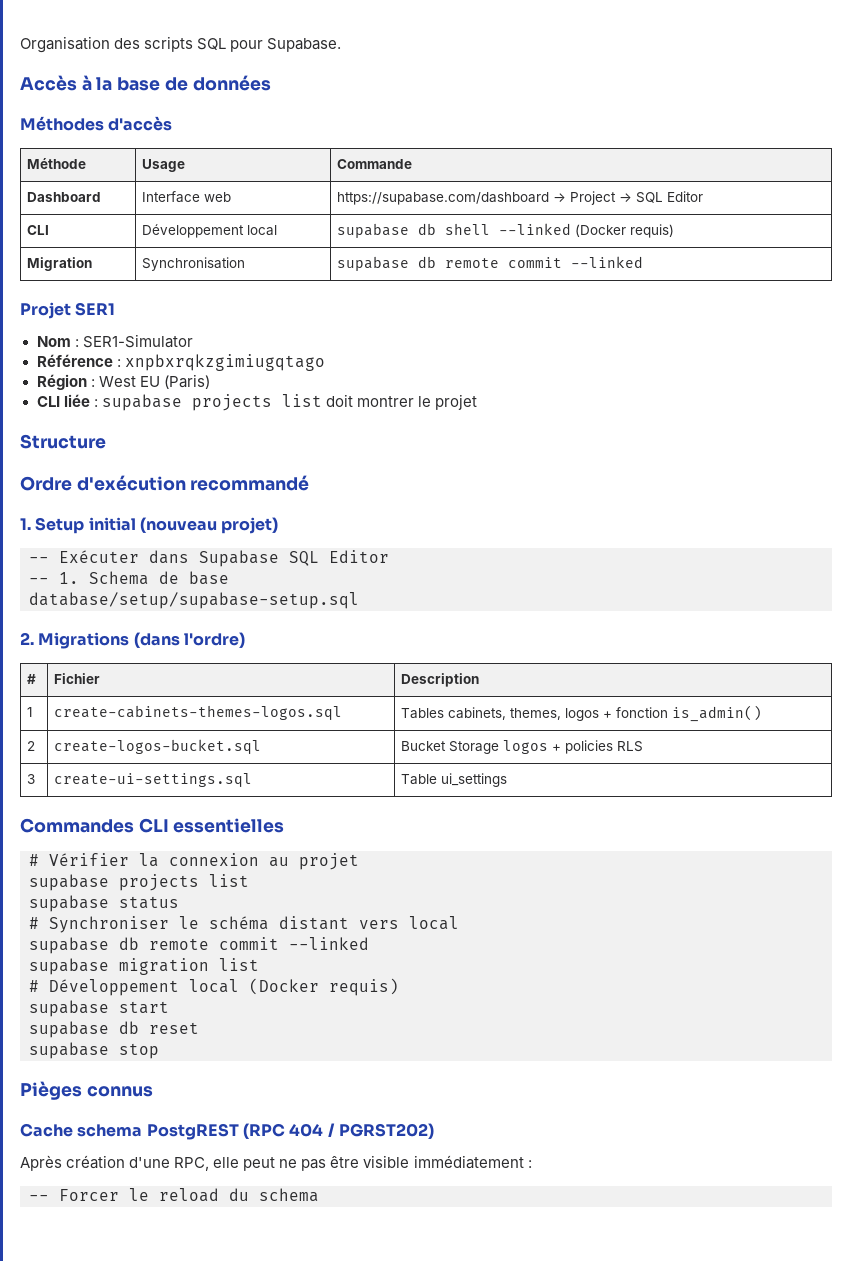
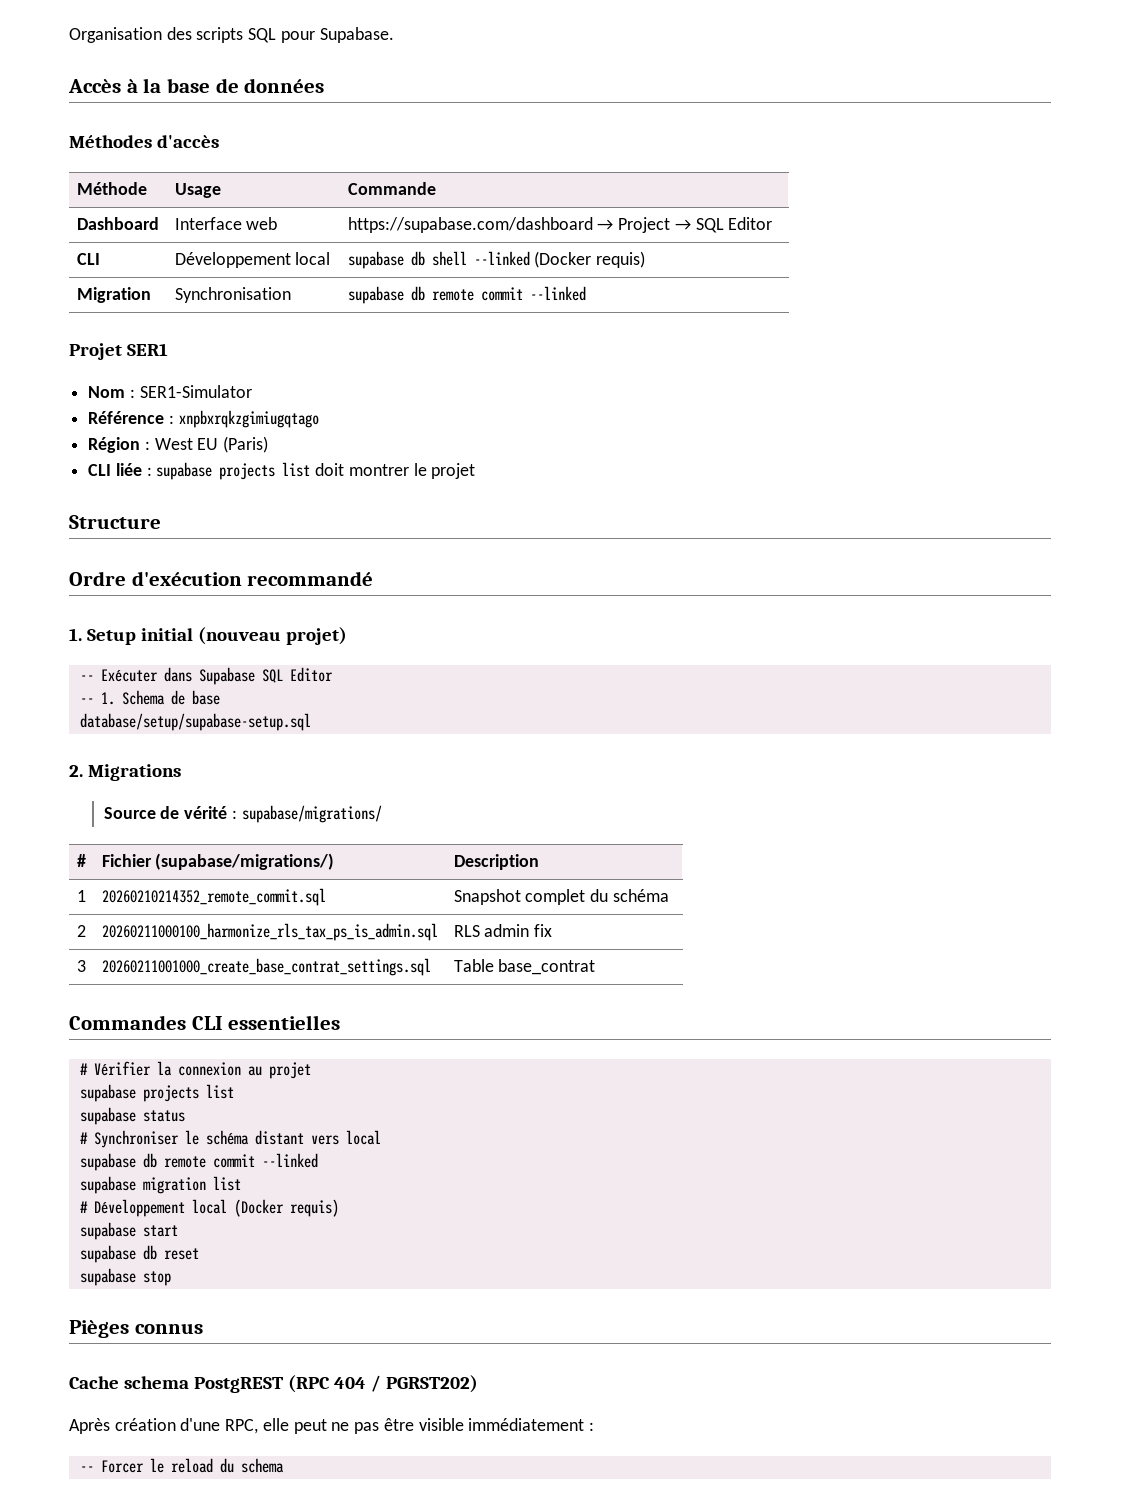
[133,632,245,648] (dans l'ordre) -> [103,805,382,823] // Source de vérité : supabase/migrations/
(100, 678) none -> [155,853,335,870] (supabase/migrations/)
[53,705,342,720] [400,705,762,722] [26,741,35,751] [53,739,261,754] [400,740,613,754] create-cabinets-themes-logos.sql | Tables cabinets, themes, logos + fonction is_admin() // 2 | create-logos-bucket.sql | Bucket Storage logos + policies -> [101,888,326,906] [453,889,669,905] [76,925,86,937] [101,923,438,941] 20260210214352_remote_commit.sql | Snapshot complet du schéma // 2 | 20260211000100_harmonize_rls_tax_ps_is_admin.sql |
(643, 746) none -> [484,924,553,937] admin fix
[53,773,252,787] create-ui-settings.sql -> [101,958,431,976] 20260211001000_create_base_contrat_settings.sql
[440,773,507,787] ui_settings -> [498,959,596,975] base_contrat

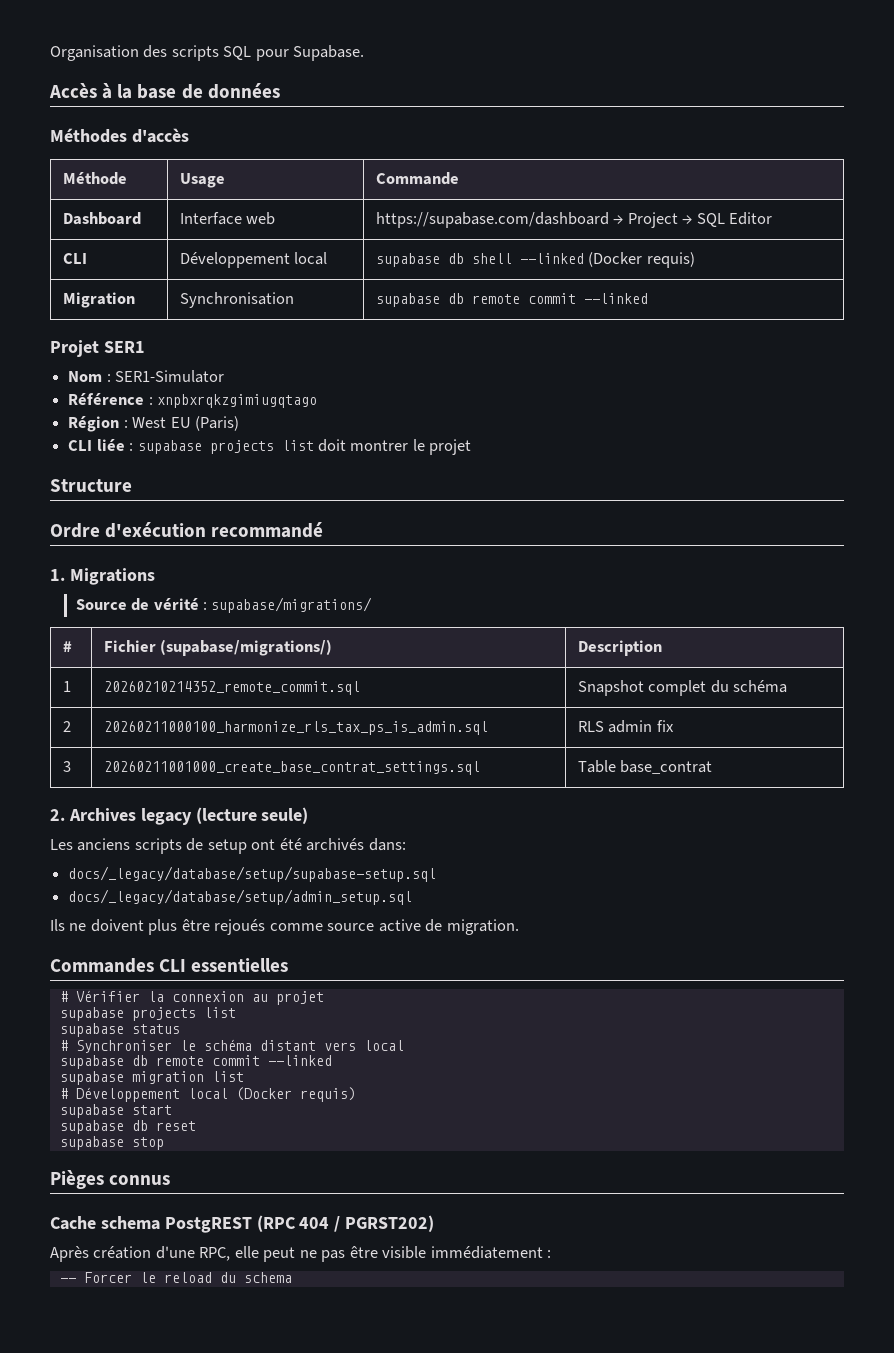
[86,627,347,645] [79,667,333,685] [79,690,220,705] [79,713,311,731] [69,765,83,777] Setup initial (nouveau projet) // -- Exécuter dans Supabase SQL Editor // -- 1. Schema de base // database/setup/supabase-setup.sql // 2. -> (65, 575) none
(596, 967) none -> [50,807,309,825] [50,838,406,854] [68,866,437,882] [68,889,413,905] [50,919,519,935] // 2. Archives legacy (lecture seule) // Les anciens scripts de setup ont été archivés dans: // docs/_legacy/database/setup/supabase-setup.sql // docs/_legacy/database/setup/admin_setup.sql // Ils ne doivent plus être rejoués comme source active de migration.

